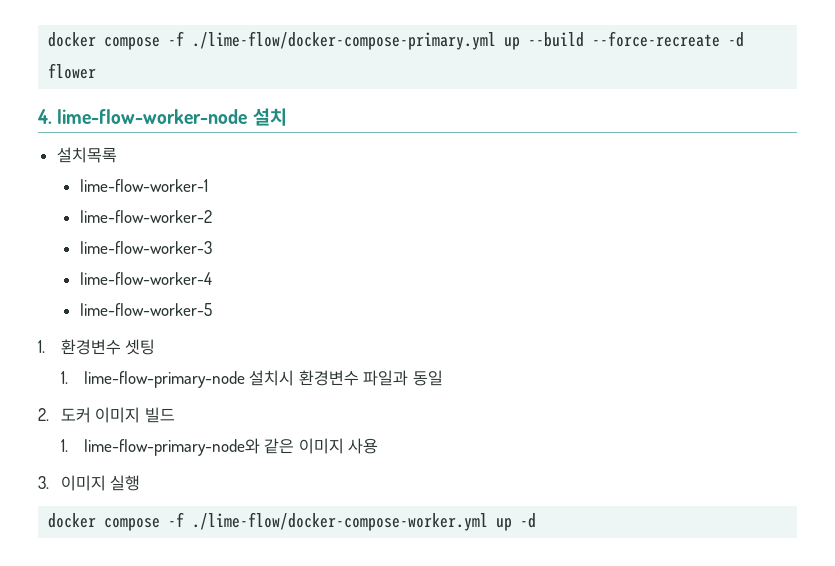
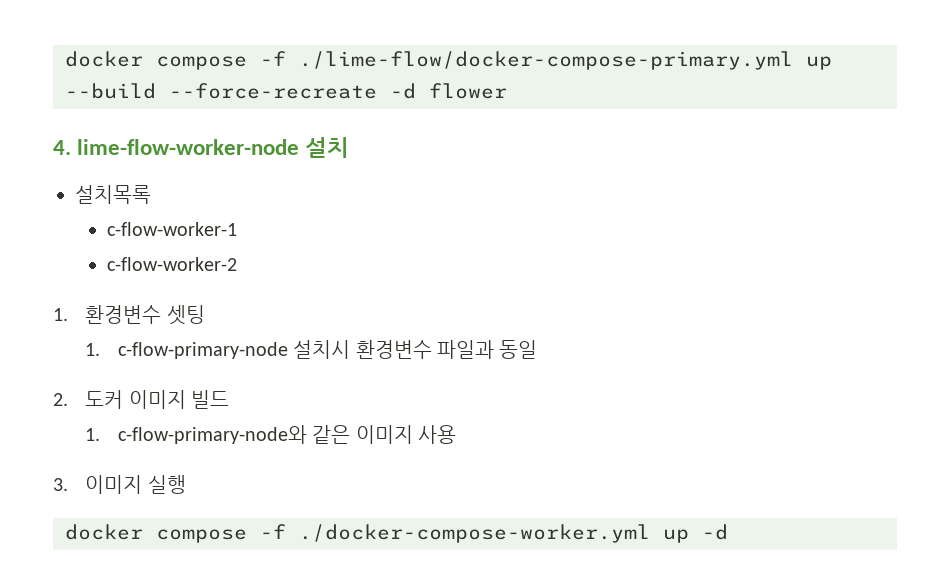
[79,179,208,192] [79,210,212,223] [79,241,212,254] [79,272,212,285] [79,303,212,316] lime-flow-worker-1 // lime-flow-worker-2 // lime-flow-worker-3 // lime-flow-worker-4 // lime-flow-worker-5 -> [107,222,238,236] [107,257,238,271] c-flow-worker-1 // c-flow-worker-2
[83,371,245,388] lime-flow-primary-node -> [117,342,288,359] c-flow-primary-node
[83,438,260,456] lime-flow-primary-node와 -> [117,425,307,444] c-flow-primary-node와
[192,512,489,531] ./lime-flow/docker-compose-worker.yml -> [299,524,650,543] ./docker-compose-worker.yml

